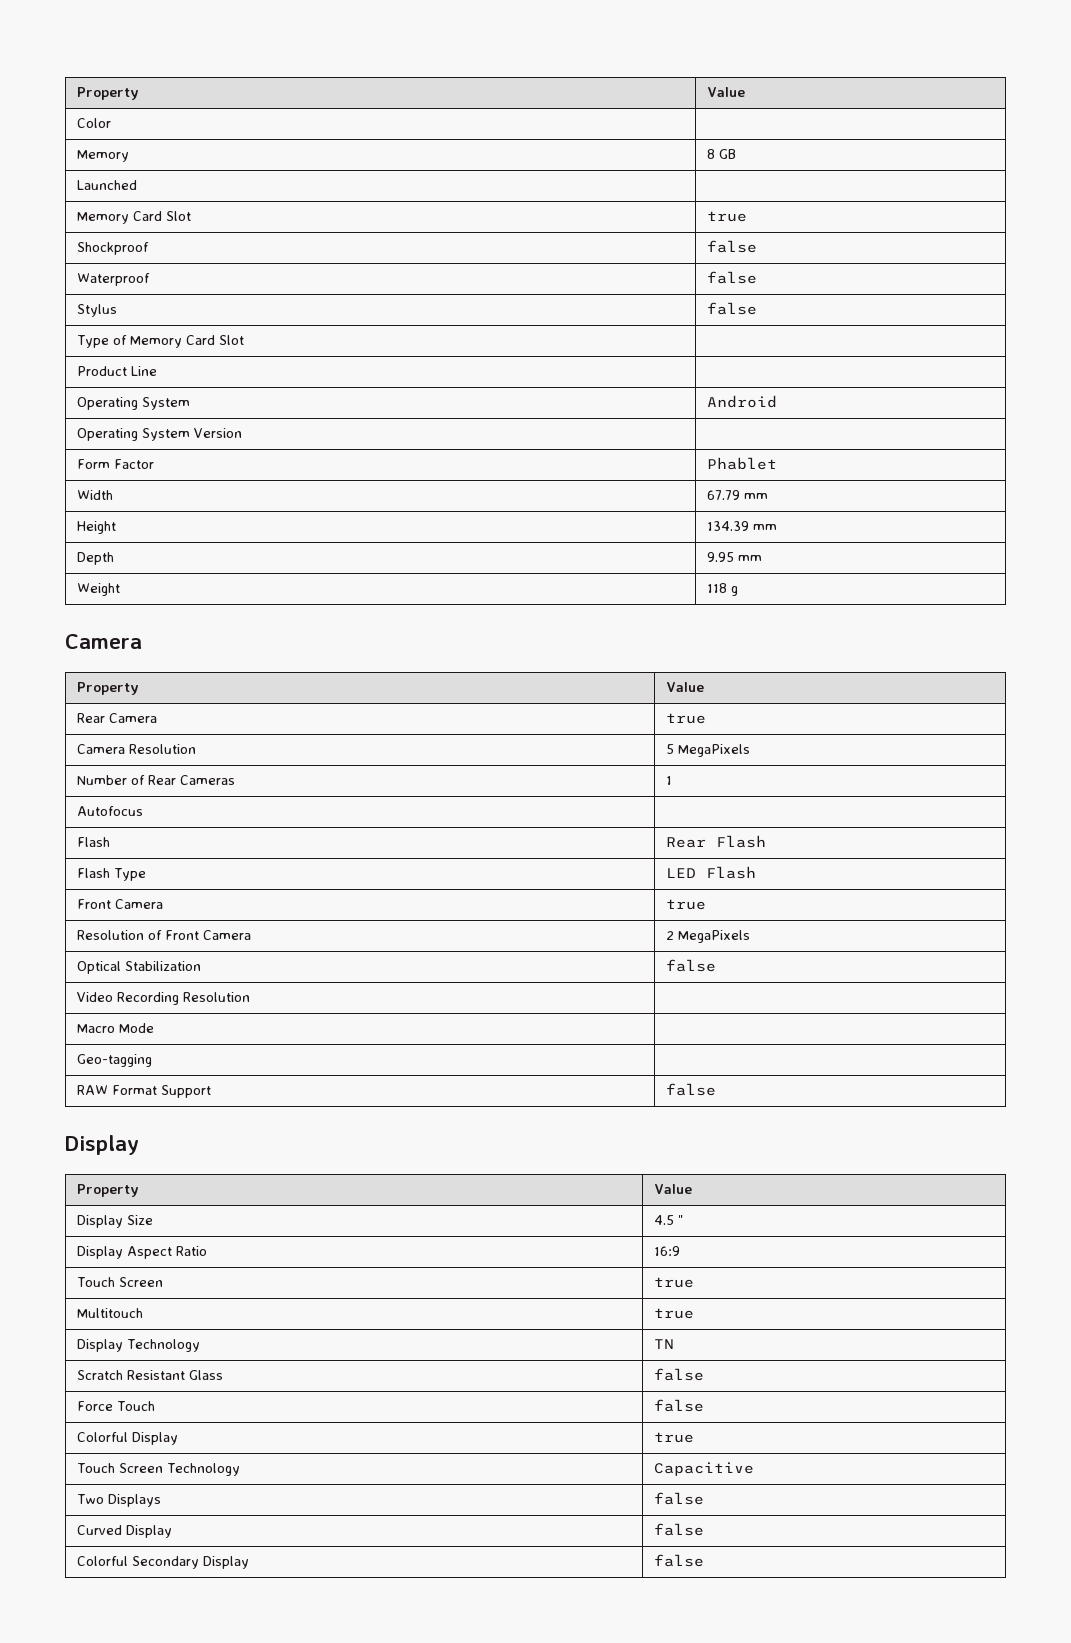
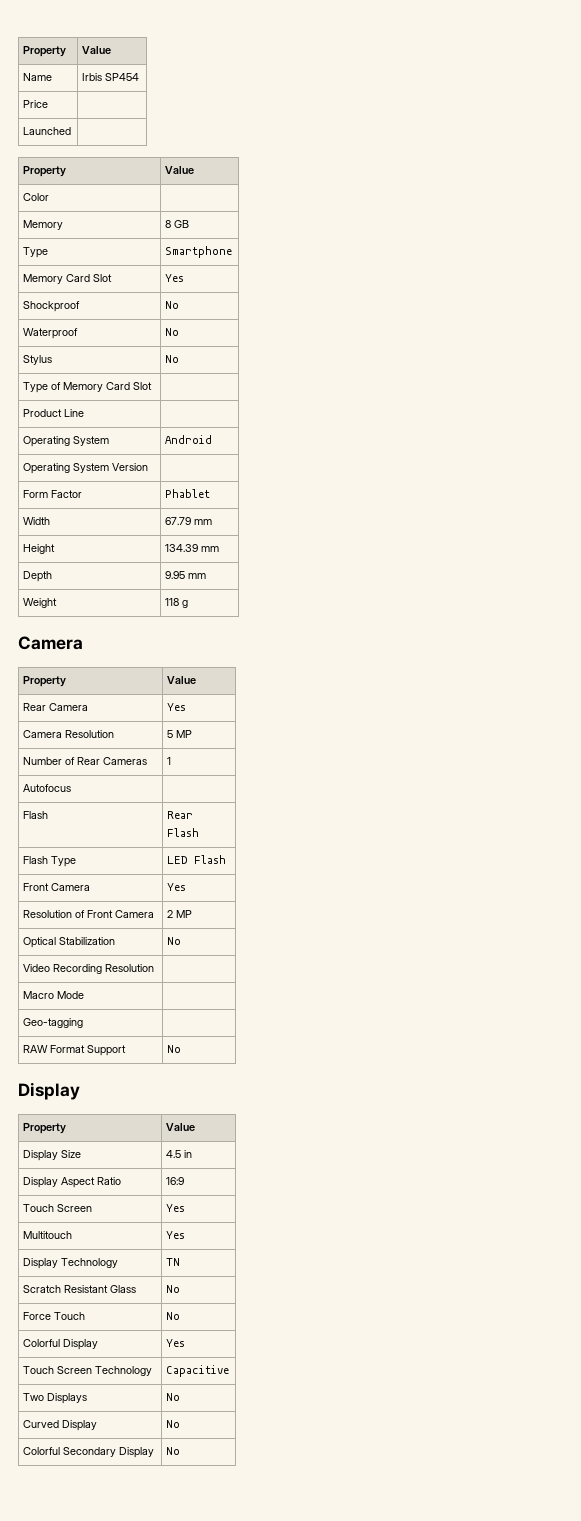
[77,87,140,100] [707,87,746,97] Property | Value -> [23,46,67,57] [82,46,112,54] [23,73,53,81] [82,73,140,81] [23,100,49,108] [23,127,72,135] [23,166,67,177] [165,166,195,174] Property | Value // Name | Irbis SP454 // Price | // Launched | // Property | Value
[77,180,138,190] [77,211,192,224] [707,211,748,222] Launched | // Memory Card Slot | true -> [23,247,49,258] [165,246,233,258] [23,274,113,284] [165,274,185,282] Type | Smartphone // Memory Card Slot | Yes
[707,240,758,253] false -> [165,301,180,309] No
[707,271,758,284] false -> [165,328,180,336] No
[707,302,758,315] false -> [165,355,180,363] No
[666,713,707,724] true -> [167,703,187,711] Yes
[678,744,751,757] MegaPixels -> [176,730,193,738] MP
[666,899,707,910] true -> [167,883,187,891] Yes
[678,930,751,943] MegaPixels -> [176,910,193,918] MP
[666,959,717,972] false -> [167,937,182,945] No
[666,1083,717,1096] false -> [167,1045,182,1053] No
[678,1215,684,1225] " -> [184,1150,193,1158] in
[654,1277,695,1288] true -> [166,1204,186,1212] Yes
[654,1308,695,1319] true -> [166,1231,186,1239] Yes
[654,1368,705,1381] false -> [166,1285,181,1293] No
[654,1399,705,1412] false -> [166,1312,181,1320] No
[654,1432,695,1443] true -> [166,1339,186,1347] Yes
[654,1492,705,1505] false -> [166,1393,181,1401] No
[654,1523,705,1536] false -> [166,1420,181,1428] No
[654,1554,705,1567] false -> [166,1447,181,1455] No

